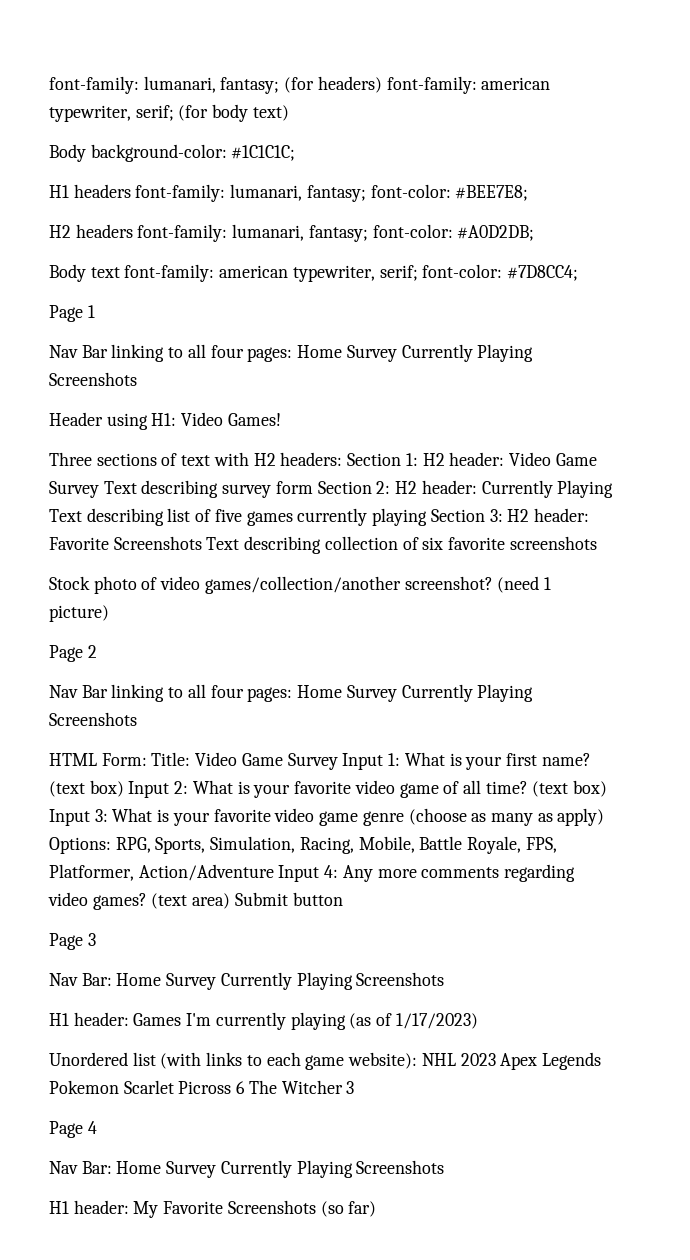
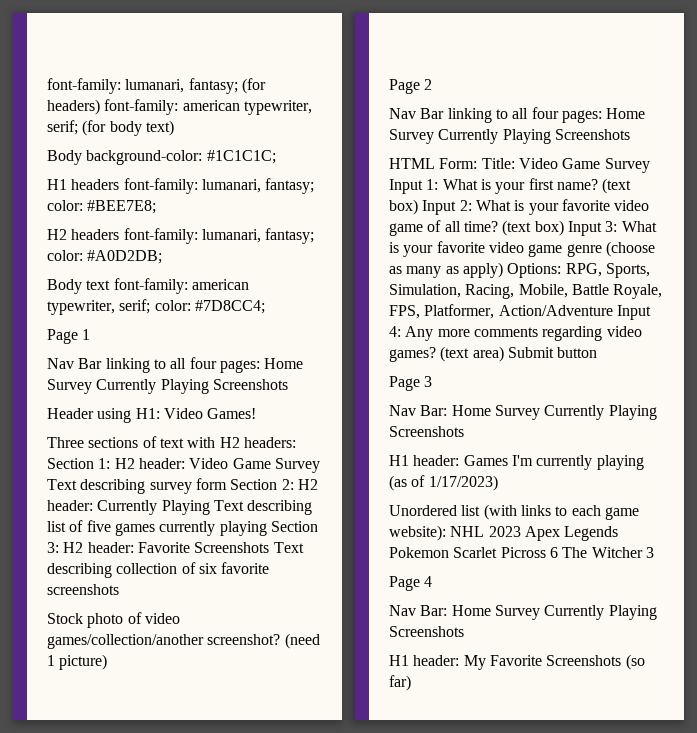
[370,184,451,198] font-color: -> [47,200,83,211] color:
[372,224,453,238] font-color: -> [47,250,83,261] color:
[422,264,503,278] font-color: -> [154,300,191,311] color:

